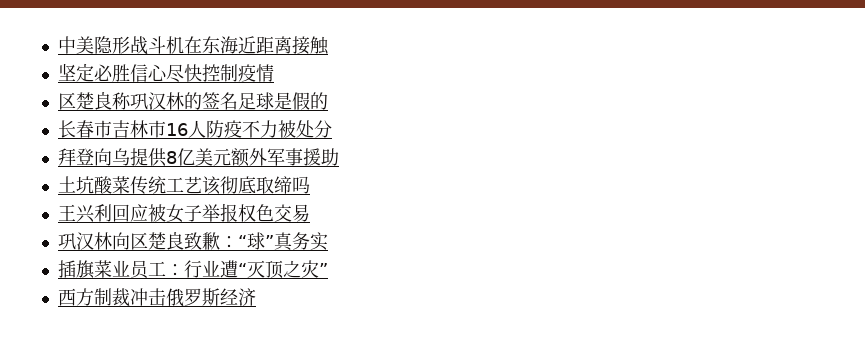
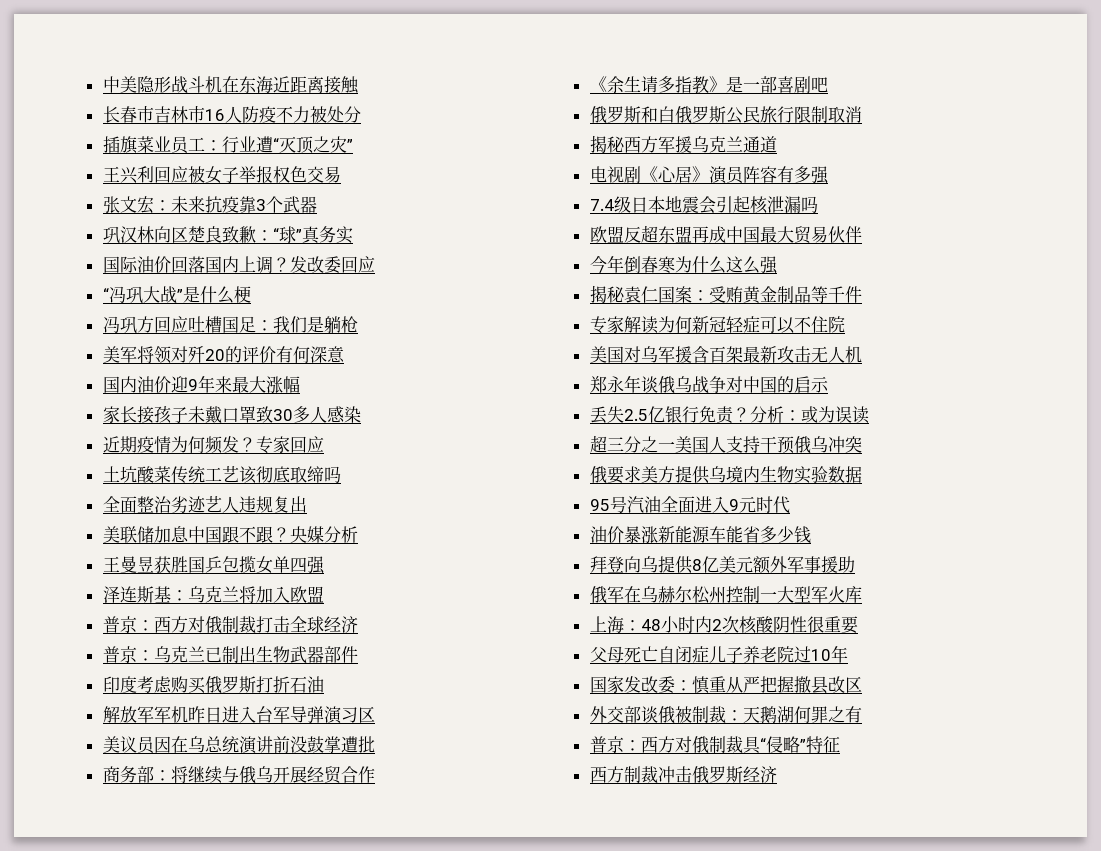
[57,63,274,83] [57,92,328,110] // 坚定必胜信心尽快控制疫情 // 区楚良称巩汉林的签名足球是假的 -> (359, 85) none
(332, 129) none -> [102,136,353,154] [102,166,341,184] [102,196,317,214] [102,226,353,244] [102,256,375,274] [102,286,251,304] [102,316,358,334] [102,346,345,364] [102,375,300,393] [102,406,361,424] [102,436,324,454] [102,466,341,484] [102,496,307,513] [102,526,358,543] [102,556,325,574] [102,586,324,603] [102,616,358,634] [102,646,358,664] [102,676,324,694] [102,706,375,724] [102,736,375,754] [102,766,375,784] [589,76,828,94] [589,106,862,124] [589,135,777,153] [589,166,829,184] [589,196,818,214] [589,225,862,244] [589,255,778,274] [589,285,862,304] [589,316,845,334] [589,346,862,363] [589,375,829,394] [589,406,869,424] [589,435,862,454] [589,466,862,484] [589,496,790,514] [589,526,811,544] // 插旗菜业员工：行业遭“灭顶之灾” // 王兴利回应被女子举报权色交易 // 张文宏：未来抗疫靠3个武器 // 巩汉林向区楚良致歉：“球”真务实 // 国际油价回落国内上调？发改委回应 // “冯巩大战”是什么梗 // 冯巩方回应吐槽国足：我们是躺枪 // 美军将领对歼20的评价有何深意 // 国内油价迎9年来最大涨幅 // 家长接孩子未戴口罩致30多人感染 // 近期疫情为何频发？专家回应 // 土坑酸菜传统工艺该彻底取缔吗 // 全面整治劣迹艺人违规复出 // 美联储加息中国跟不跟？央媒分析 // 王曼昱获胜国乒包揽女单四强 // 泽连斯基：乌克兰将加入欧盟 // 普京：西方对俄制裁打击全球经济 // 普京：乌克兰已制出生物武器部件 // 印度考虑购买俄罗斯打折石油 // 解放军军机昨日进入台军导弹演习区 // 美议员因在乌总统演讲前没鼓掌遭批 // 商务部：将继续与俄乌开展经贸合作 // 《余生请多指教》是一部喜剧吧 // 俄罗斯和白俄罗斯公民旅行限制取消 // 揭秘西方军援乌克兰通道 // 电视剧《心居》演员阵容有多强 // 7.4级日本地震会引起核泄漏吗 // 欧盟反超东盟再成中国最大贸易伙伴 // 今年倒春寒为什么这么强 // 揭秘袁仁国案：受贿黄金制品等千件 // 专家解读为何新冠轻症可以不住院 // 美国对乌军援含百架最新攻击无人机 // 郑永年谈俄乌战争对中国的启示 // 丢失2.5亿银行免责？分析：或为误读 // 超三分之一美国人支持干预俄乌冲突 // 俄要求美方提供乌境内生物实验数据 // 95号汽油全面进入9元时代 // 油价暴涨新能源车能省多少钱
[57,176,310,195] [57,203,310,223] [57,232,328,251] [57,260,328,279] 土坑酸菜传统工艺该彻底取缔吗 // 王兴利回应被女子举报权色交易 // 巩汉林向区楚良致歉：“球”真务实 // 插旗菜业员工：行业遭“灭顶之灾” -> [589,586,862,604] [589,616,858,634] [589,645,848,663] [589,676,862,694] [589,706,862,724] [589,736,840,754] 俄军在乌赫尔松州控制一大型军火库 // 上海：48小时内2次核酸阴性很重要 // 父母死亡自闭症儿子养老院过10年 // 国家发改委：慎重从严把握撤县改区 // 外交部谈俄被制裁：天鹅湖何罪之有 // 普京：西方对俄制裁具“侵略”特征

